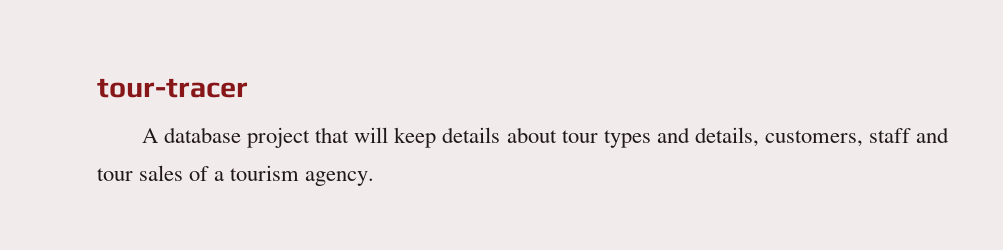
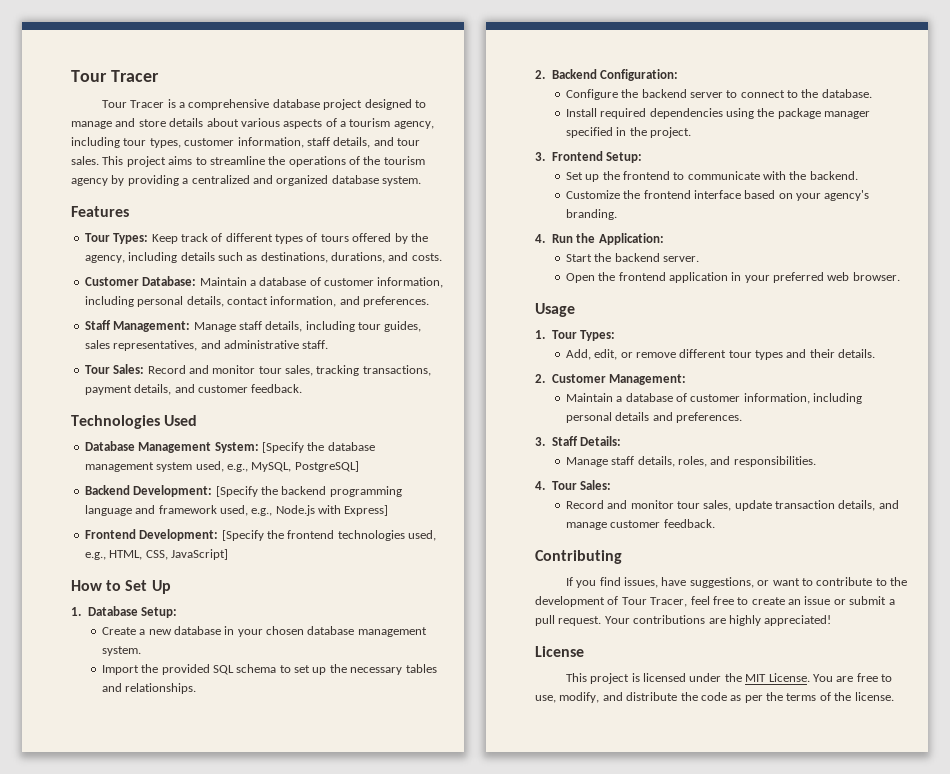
[97,78,248,98] [142,127,950,148] [97,165,375,186] tour-tracer // A database project that will keep details about tour types and details, customers, staff and tour sales of a tourism agency. -> [71,70,159,82] [101,99,426,110] [71,118,434,129] [71,137,420,148] [71,156,425,167] [71,175,421,186] [71,206,129,217] [84,233,428,244] [84,252,442,263] [84,276,444,288] [84,296,429,307] [84,320,422,332] [84,340,329,351] [84,364,431,376] [84,384,303,395] [71,415,198,429] [84,441,375,453] [84,461,359,472] [84,485,402,497] [84,505,389,516] [84,529,436,541] [84,549,228,560] [71,580,171,594] [71,606,178,618] [101,626,427,637] [101,646,141,656] [101,664,437,675] [101,683,197,694] [535,69,679,81] [565,89,872,100] [565,108,871,119] [565,127,691,138] [535,151,643,163] [565,171,858,182] [565,190,870,201] [565,209,617,220] [535,233,664,245] [565,253,699,262] [565,272,900,283] [535,303,575,317] [535,330,616,341] [565,349,876,360] [535,374,687,385] [565,393,863,404] [565,412,742,423] [535,436,622,446] [565,456,816,467] [535,480,612,490] [565,500,899,511] [565,519,715,530] [535,550,622,564] [565,577,908,588] [535,596,895,607] [535,615,832,626] [535,646,584,657] [565,673,893,684] [535,692,894,703] Tour Tracer // Tour Tracer is a comprehensive database project designed to manage and store details about various aspects of a tourism agency, including tour types, customer information, staff details, and tour sales. This project aims to streamline the operations of the tourism agency by providing a centralized and organized database system. // Features // Tour Types: Keep track of different types of tours offered by the agency, including details such as destinations, durations, and costs. // Customer Database: Maintain a database of customer information, including personal details, contact information, and preferences. // Staff Management: Manage staff details, including tour guides, sales representatives, and administrative staff. // Tour Sales: Record and monitor tour sales, tracking transactions, payment details, and customer feedback. // Technologies Used // Database Management System: [Specify the database management system used, e.g., MySQL, PostgreSQL] // Backend Development: [Specify the backend programming language and framework used, e.g., Node.js with Express] // Frontend Development: [Specify the frontend technologies used, e.g., HTML, CSS, JavaScript] // How to Set Up // 1. Database Setup: // Create a new database in your chosen database management system. // Import the provided SQL schema to set up the necessary tables and relationships. // 2. Backend Configuration: // Configure the backend server to connect to the database. // Install required dependencies using the package manager specified in the project. // 3. Frontend Setup: // Set up the frontend to communicate with the backend. // Customize the frontend interface based on your agency's branding. // 4. Run the Application: // Start the backend server. // Open the frontend application in your preferred web browser. // Usage // 1. Tour Types: // Add, edit, or remove different tour types and their details. // 2. Customer Management: // Maintain a database of customer information, including personal details and preferences. // 3. Staff Details: // Manage staff details, roles, and responsibilities. // 4. Tour Sales: // Record and monitor tour sales, update transaction details, and manage customer feedback. // Contributing // If you find issues, have suggestions, or want to contribute to the development of Tour Tracer, feel free to create an issue or submit a pull request. Your contributions are highly appreciated! // License // This project is licensed under the MIT License. You are free to use, modify, and distribute the code as per the terms of the license.

